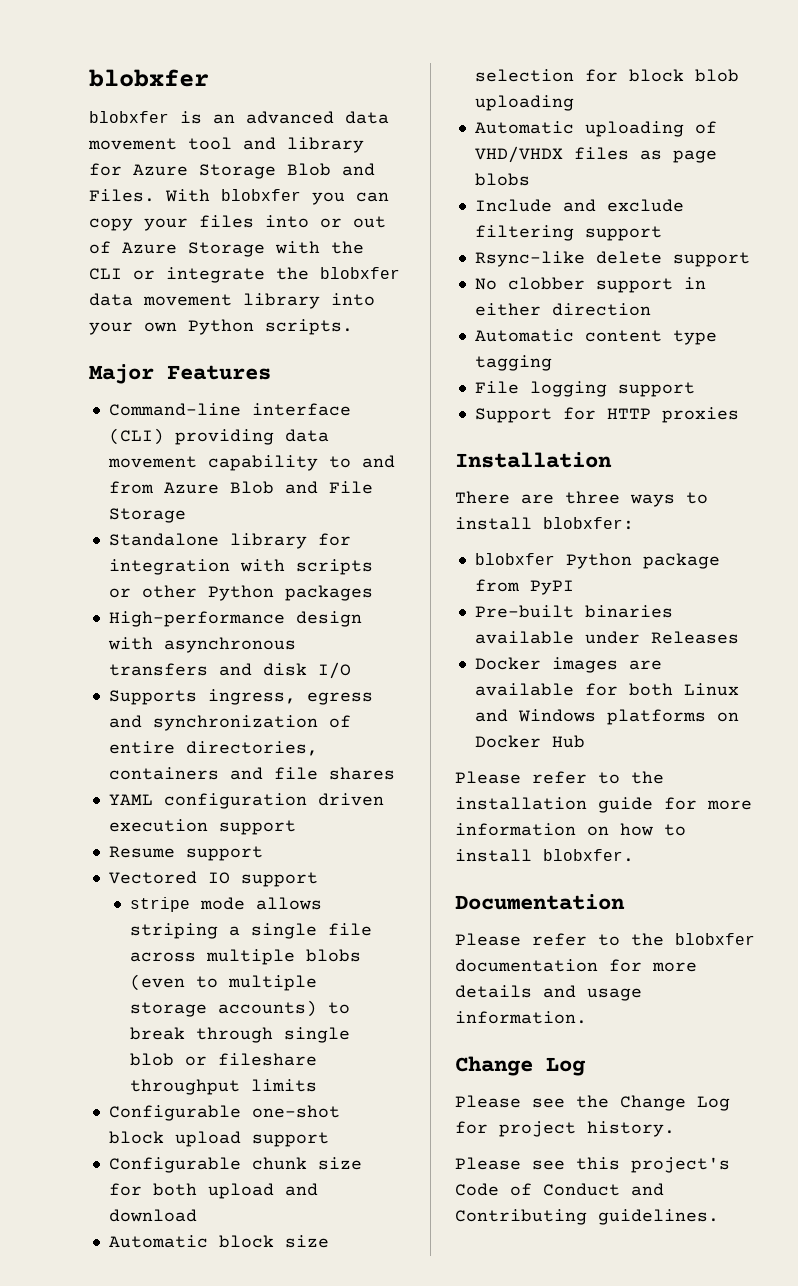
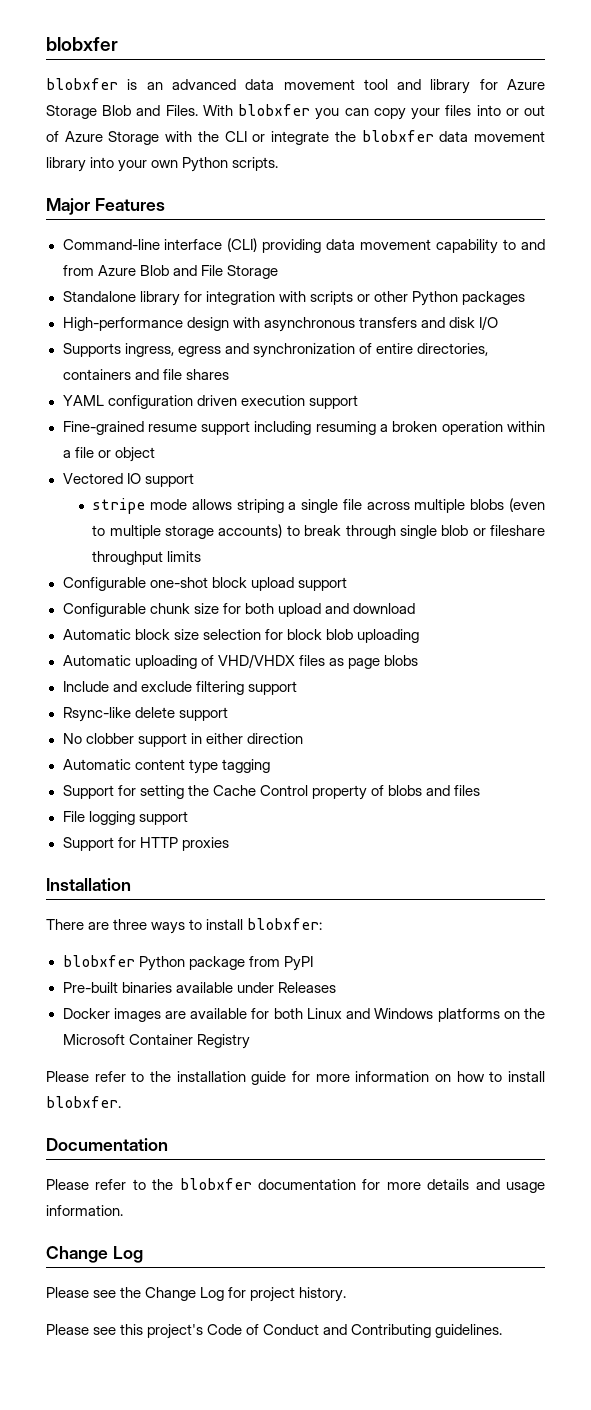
[108,846,263,861] Resume support -> [62,421,545,435] [62,447,155,462] Fine-grained resume support including resuming a broken operation within a file or object
(552, 363) none -> [62,785,481,800] // Support for setting the Cache Control property of blobs and files
[474,735,585,748] Docker Hub -> [524,1008,546,1019] [62,1034,250,1049] the Microsoft Container Registry

